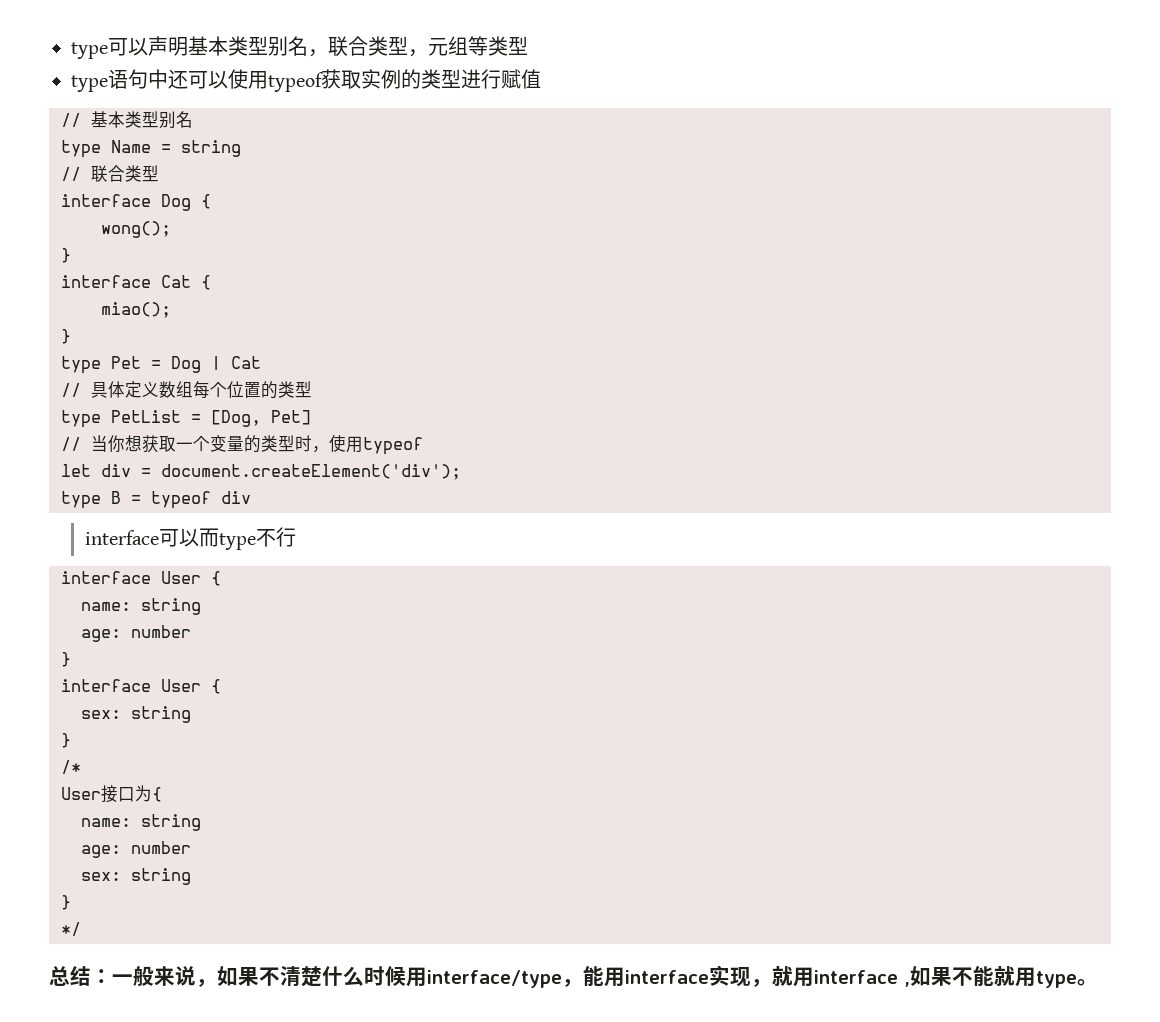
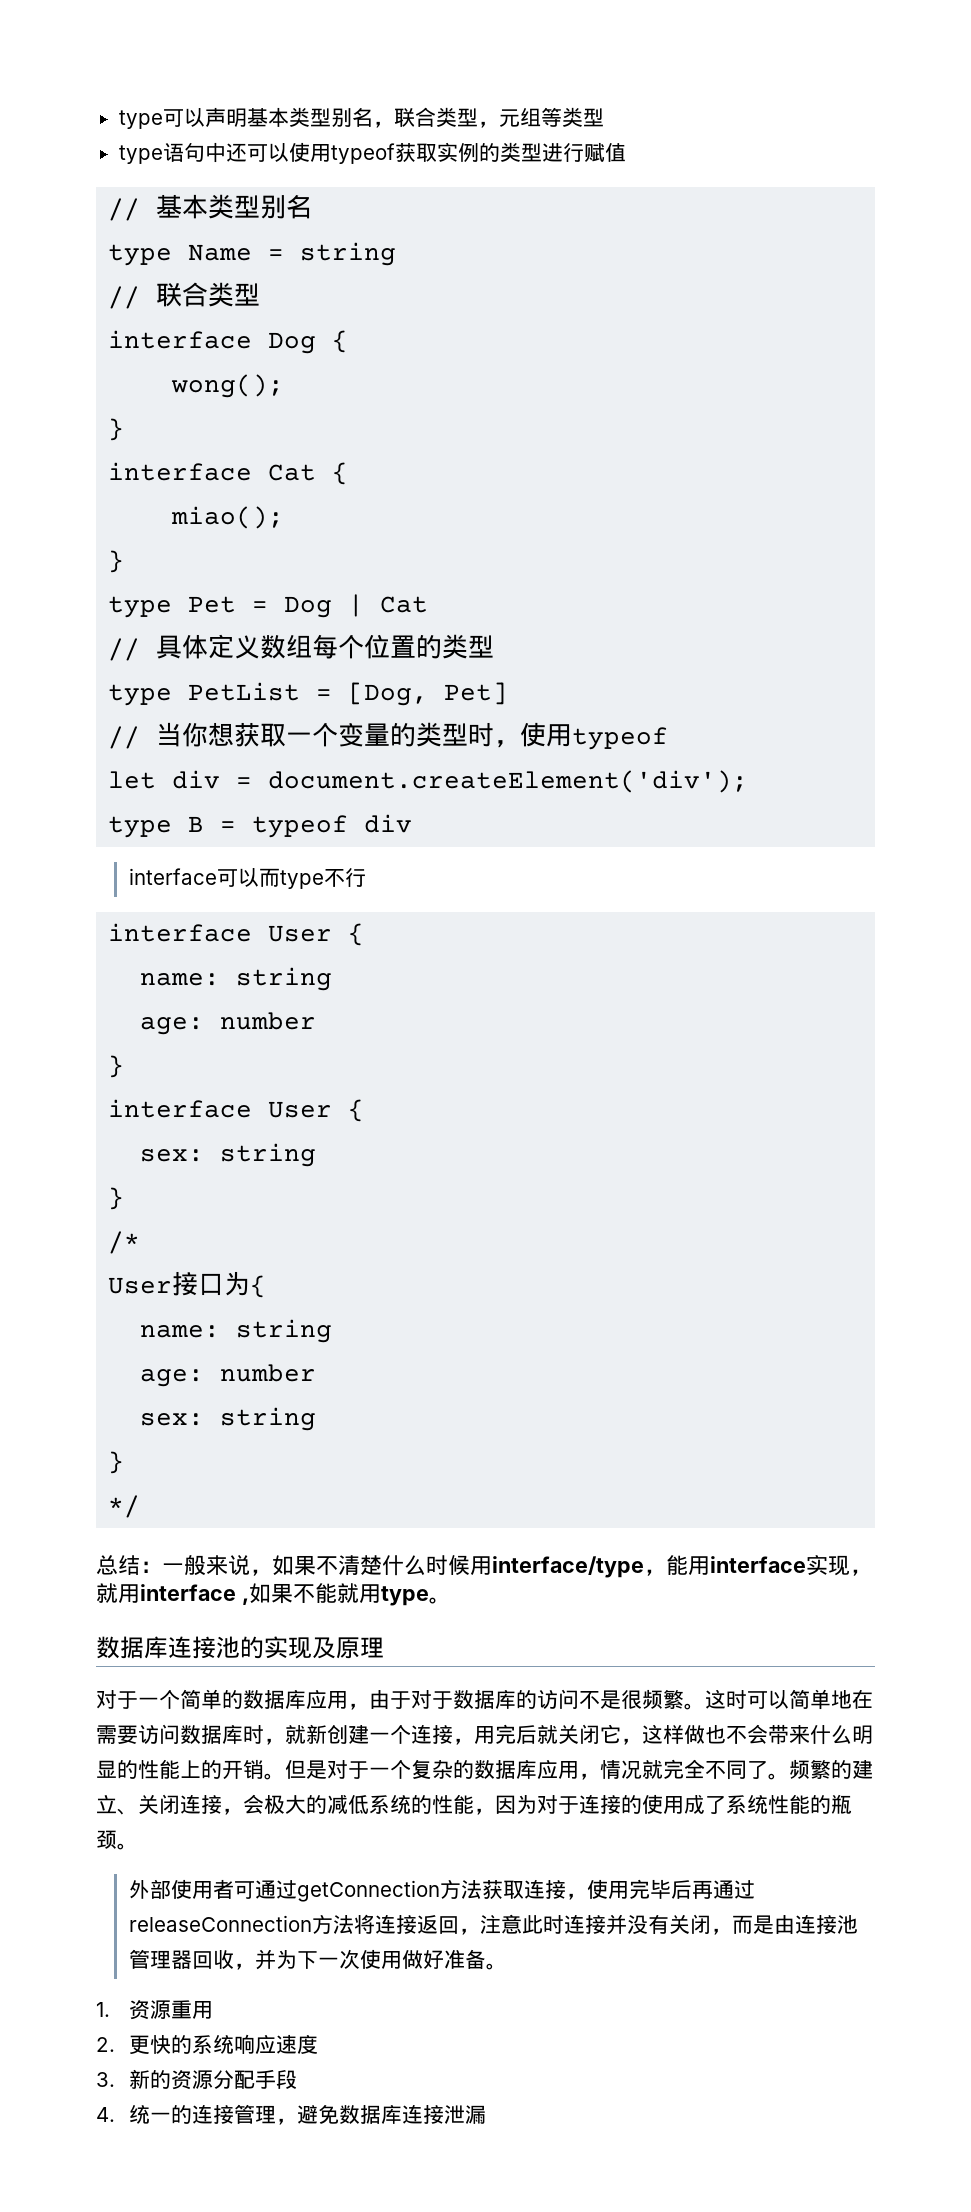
(1098, 982) none -> [96,1636,384,1659] [96,1689,873,1710] [96,1724,873,1745] [96,1759,873,1780] [96,1794,852,1815] [96,1830,138,1850] [128,1879,755,1902] [128,1914,858,1935] [128,1949,507,1970] [96,2000,213,2020] [96,2034,318,2055] [96,2069,297,2090] [96,2104,486,2125] // 数据库连接池的实现及原理 // 对于一个简单的数据库应用，由于对于数据库的访问不是很频繁。这时可以简单地在需要访问数据库时，就新创建一个连接，用完后就关闭它，这样做也不会带来什么明显的性能上的开销。但是对于一个复杂的数据库应用，情况就完全不同了。频繁的建立、关闭连接，会极大的减低系统的性能，因为对于连接的使用成了系统性能的瓶颈。 // 外部使用者可通过getConnection方法获取连接，使用完毕后再通过releaseConnection方法将连接返回，注意此时连接并没有关闭，而是由连接池管理器回收，并为下一次使用做好准备。 // 1.资源重用 // 2.更快的系统响应速度 // 3.新的资源分配手段 // 4.统一的连接管理，避免数据库连接泄漏

